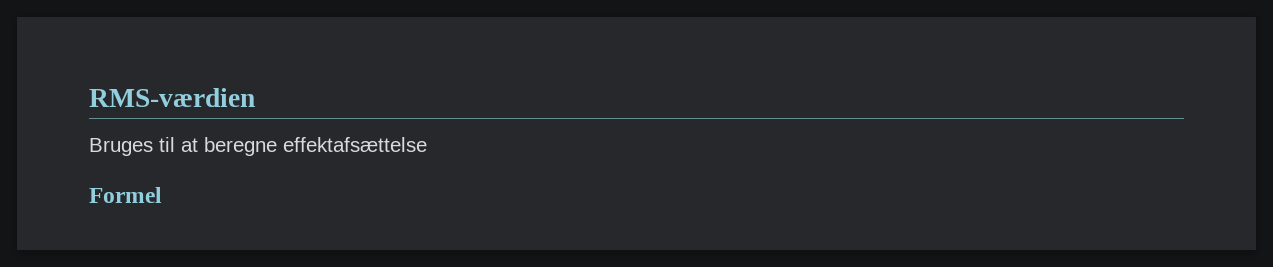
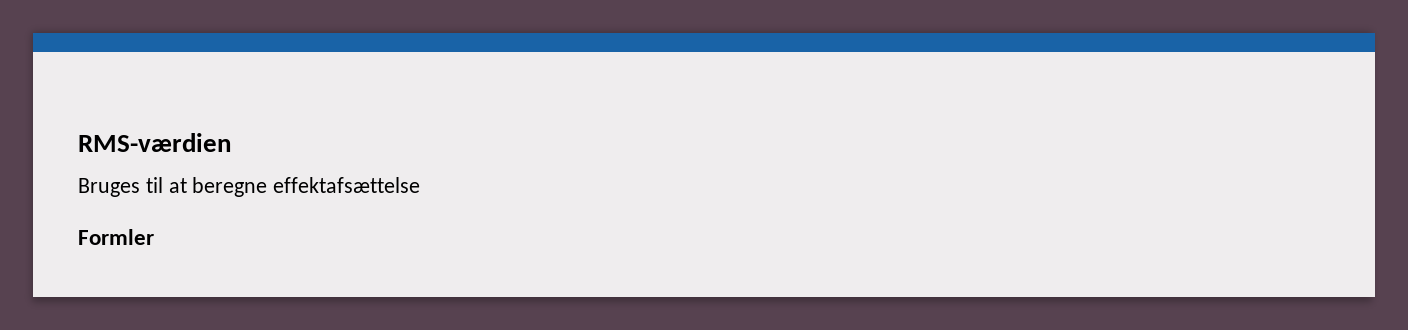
[89,187,162,203] Formel -> [78,229,154,245] Formler

